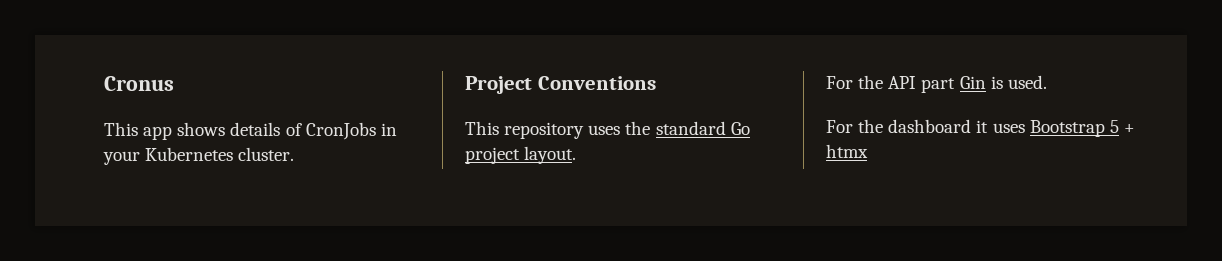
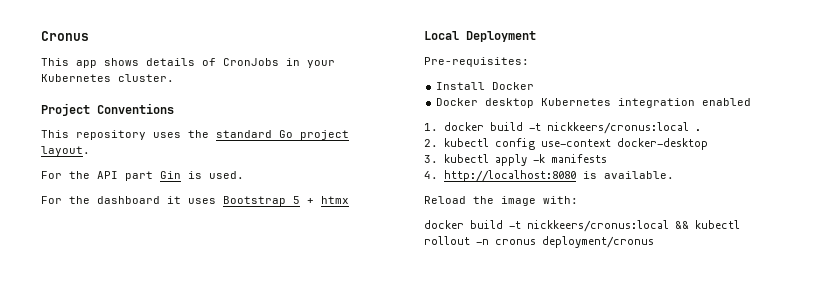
(868, 151) none -> [424,31,536,42] [424,57,529,67] [436,82,535,90] [436,98,752,108] [424,122,701,134] [424,138,708,150] [424,154,607,166] [424,170,674,182] [424,196,578,206] [424,220,740,232] [424,236,654,248] // Local Deployment // Pre-requisites: // Install Docker // Docker desktop Kubernetes integration enabled // 1. docker build -t nickkeers/cronus:local . // 2. kubectl config use-context docker-desktop // 3. kubectl apply -k manifests // 4. http://localhost:8080 is available. // Reload the image with: // docker build -t nickkeers/cronus:local && kubectl rollout -n cronus deployment/cronus

